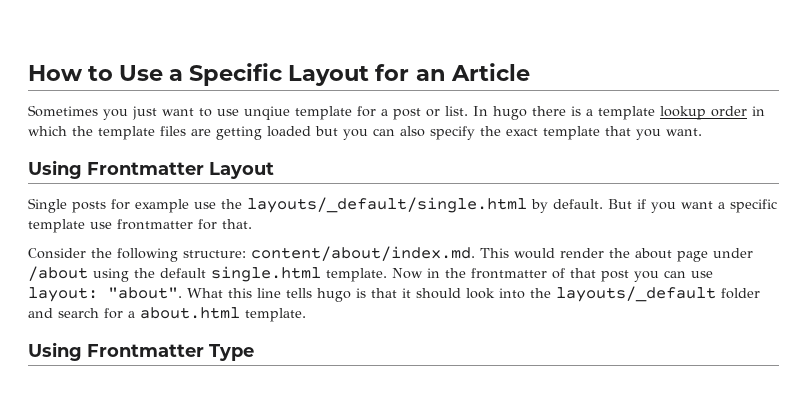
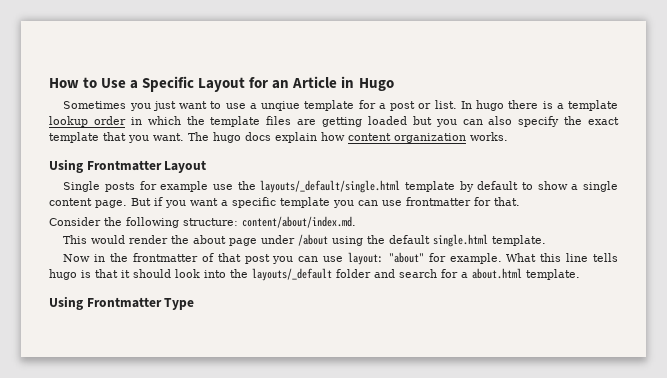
(530, 72) none -> [341,76,394,91] in Hugo
(239, 112) none -> [249,103,257,109] a
(702, 132) none -> [188,132,508,143] The hugo docs explain how content organization works.
[531,199,603,213] by default. -> [405,181,618,192] [49,198,127,208] template by default to show a single content page.
(85, 226) none -> [333,200,378,208] you can
(475, 253) none -> (356, 222) //
(387, 275) none -> (547, 240) //
[108,287,182,299] "about". -> [388,252,502,264] "about" for example.

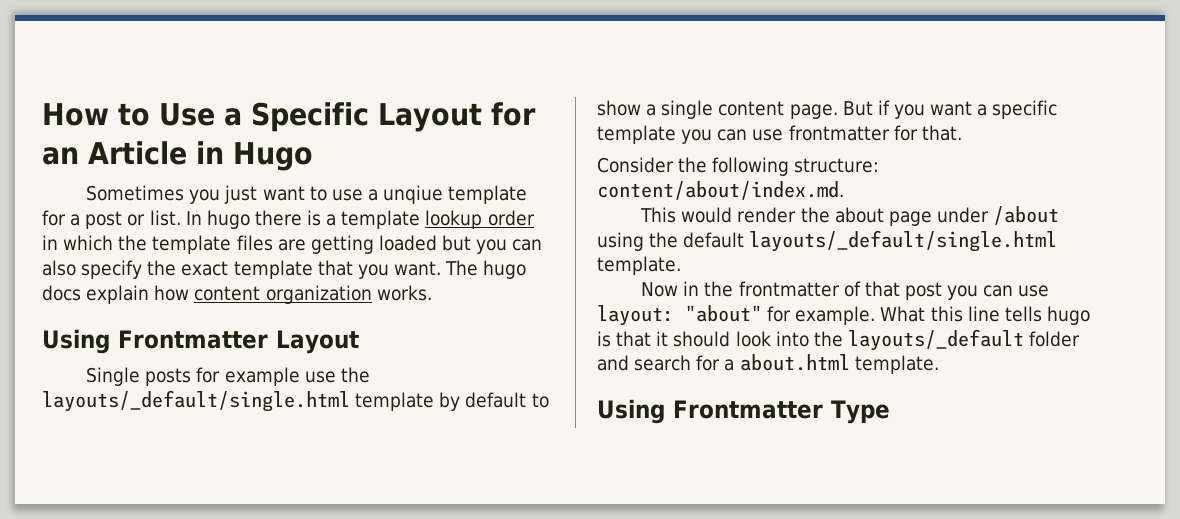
[433,234,489,247] single.html -> [749,230,1058,252] layouts/_default/single.html

